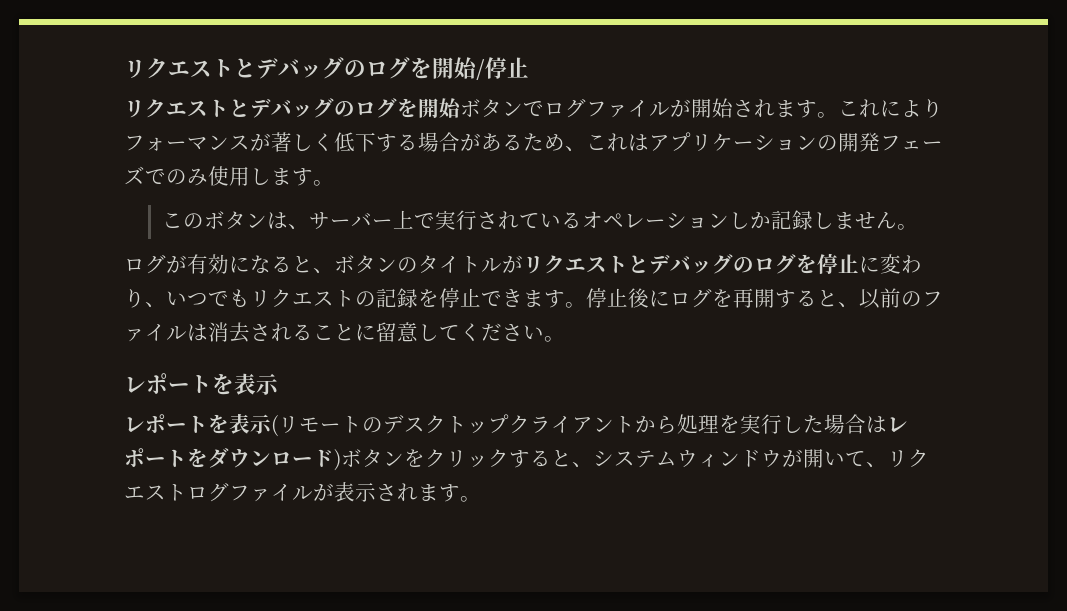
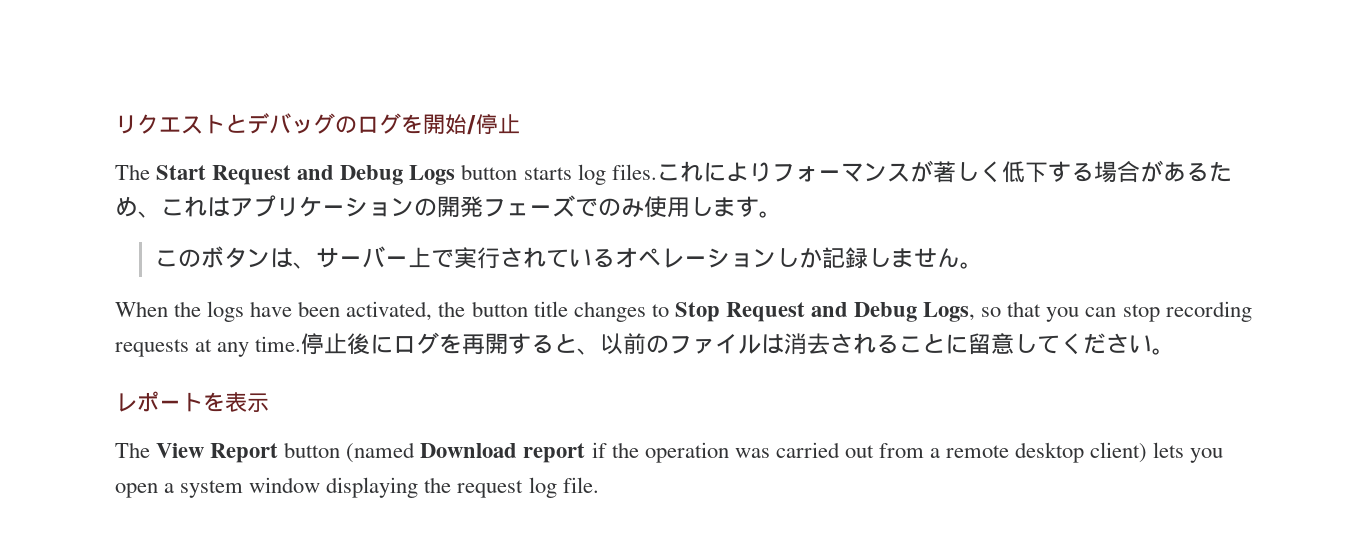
[124,98,838,118] リクエストとデバッグのログを開始ボタンでログファイルが開始されます。 -> [115,164,657,185] The Start Request and Debug Logs button starts log files.
[124,253,922,274] [124,288,586,308] ログが有効になると、ボタンのタイトルがリクエストとデバッグのログを停止に変わり、いつでもリクエストの記録を停止できます。 -> [115,301,1252,322] [115,336,302,357] When the logs have been activated, the button title changes to Stop Request and Debug Logs, so that you can stop recording requests at any time.
[124,413,908,437] [124,448,929,471] [124,482,481,502] レポートを表示(リモートのデスクトップクライアントから処理を実行した場合はレポートをダウンロード)ボタンをクリックすると、システムウィンドウが開いて、リクエストログファイルが表示されます。 -> [115,442,1224,463] [115,477,599,498] The View Report button (named Download report if the operation was carried out from a remote desktop client) lets you open a system window displaying the request log file.

